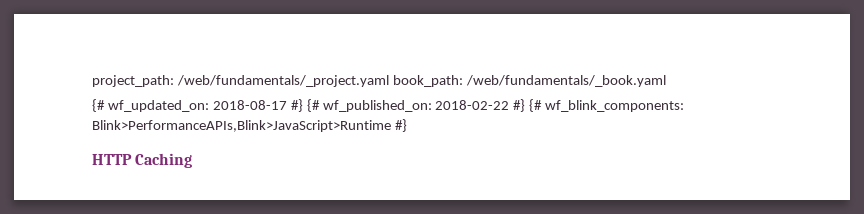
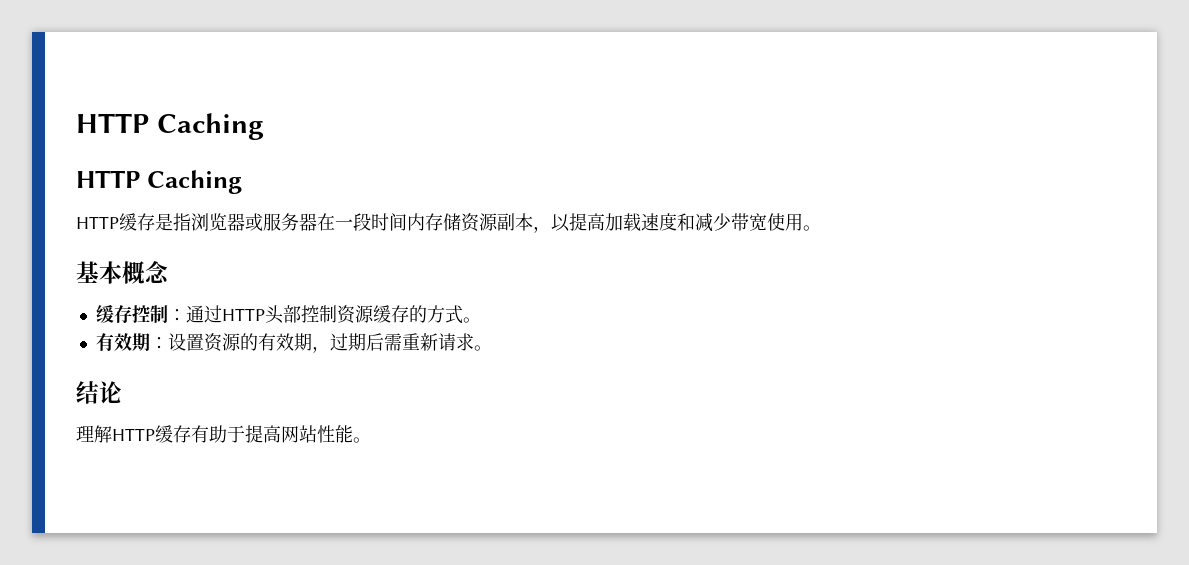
[92,75,666,87] [92,99,685,112] [92,119,407,132] [92,153,193,168] project_path: /web/fundamentals/_project.yaml book_path: /web/fundamentals/_book.yaml // {# wf_updated_on: 2018-08-17 #} {# wf_published_on: 2018-02-22 #} {# wf_blink_components: Blink>PerformanceAPIs,Blink>JavaScript>Runtime #} // HTTP Caching -> [76,113,264,140] [76,170,242,194] [76,213,821,233] [76,261,169,284] [95,305,481,324] [95,333,492,353] [76,381,122,404] [76,425,371,443] HTTP Caching // HTTP Caching // HTTP缓存是指浏览器或服务器在一段时间内存储资源副本，以提高加载速度和减少带宽使用。 // 基本概念 // 缓存控制：通过HTTP头部控制资源缓存的方式。 // 有效期：设置资源的有效期，过期后需重新请求。 // 结论 // 理解HTTP缓存有助于提高网站性能。

